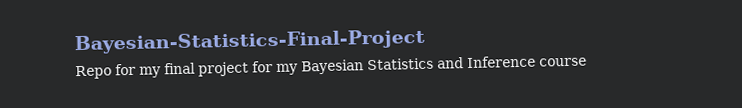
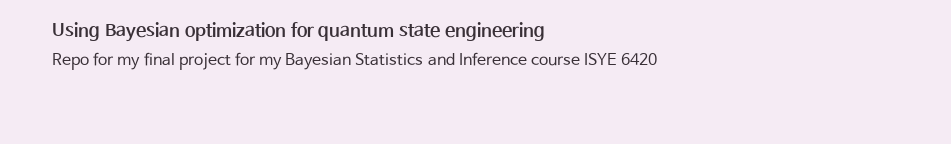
[74,28,425,55] Bayesian-Statistics-Final-Project -> [52,22,546,42] Using Bayesian optimization for quantum state engineering
(587, 62) none -> [584,53,658,65] ISYE 6420

